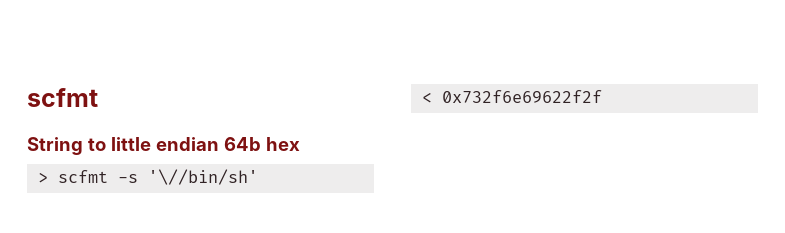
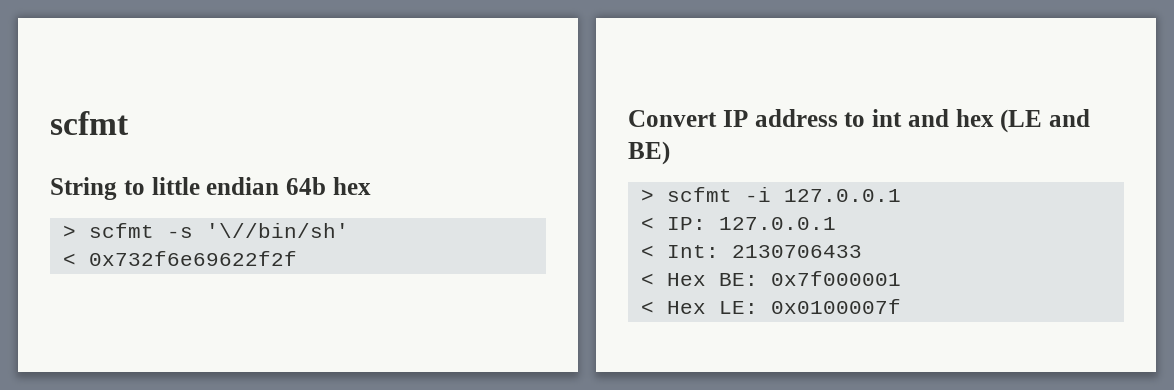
(603, 96) none -> [628,109,1090,133] [628,141,670,165] [640,187,901,202] [640,217,836,230] [640,245,862,258] [640,271,901,286] [640,299,901,314] // Convert IP address to int and hex (LE and BE) // > scfmt -i 127.0.0.1 // < IP: 127.0.0.1 // < Int: 2130706433 // < Hex BE: 0x7f000001 // < Hex LE: 0x0100007f

